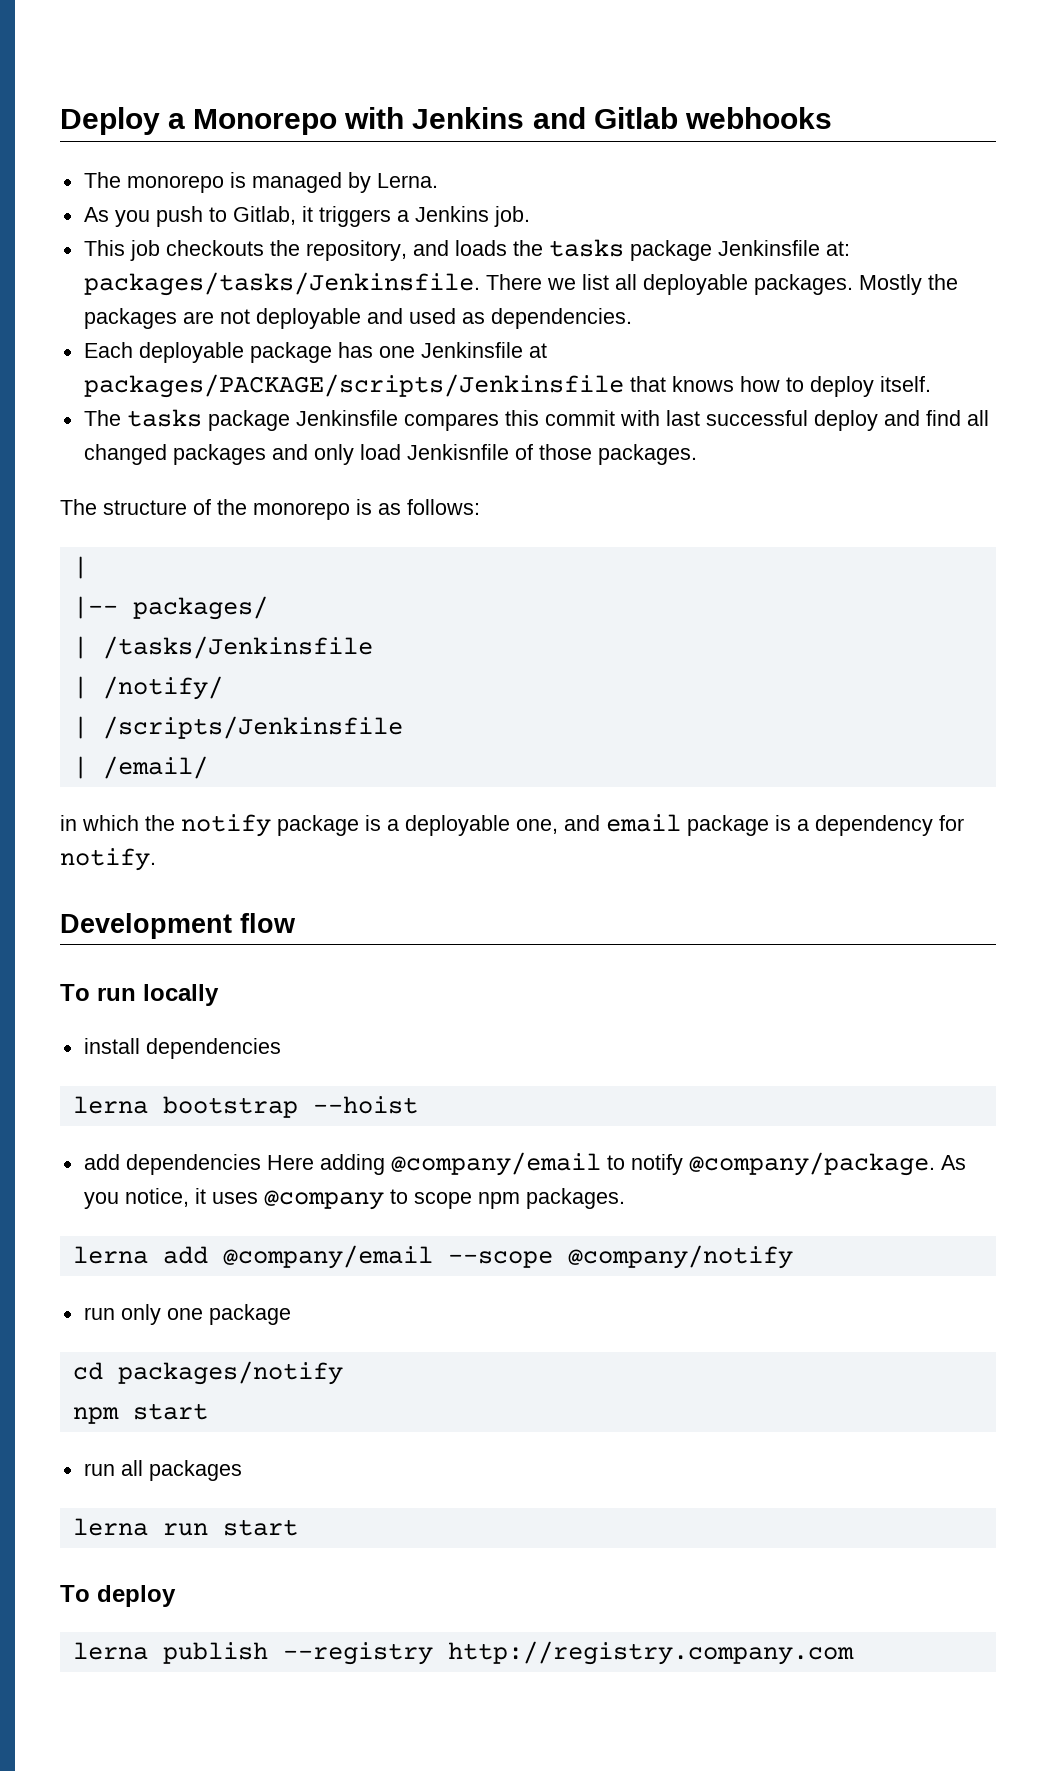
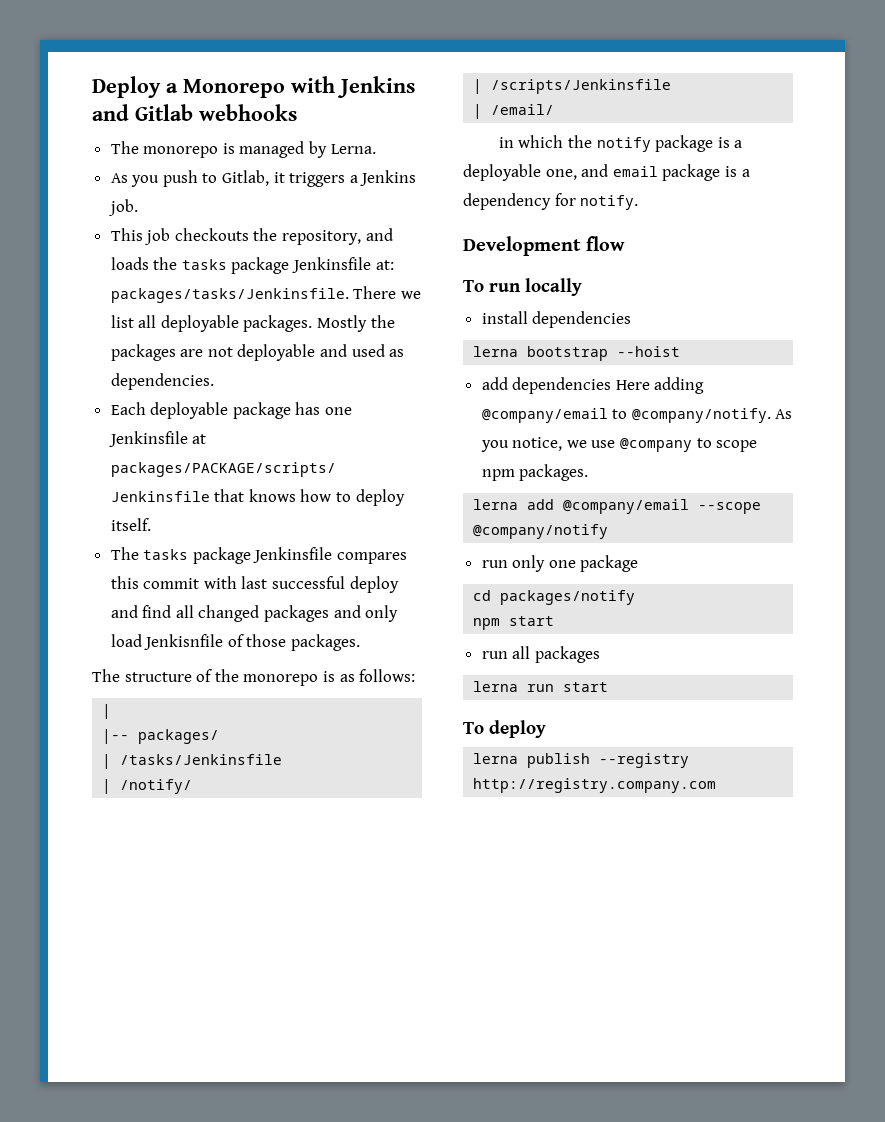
[630,1152,935,1176] notify @company/package. -> [631,408,771,423] @company/notify.
[194,1188,258,1204] it uses -> [566,440,616,448] we use

